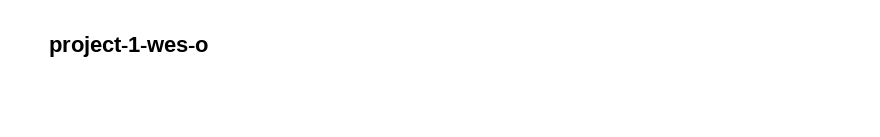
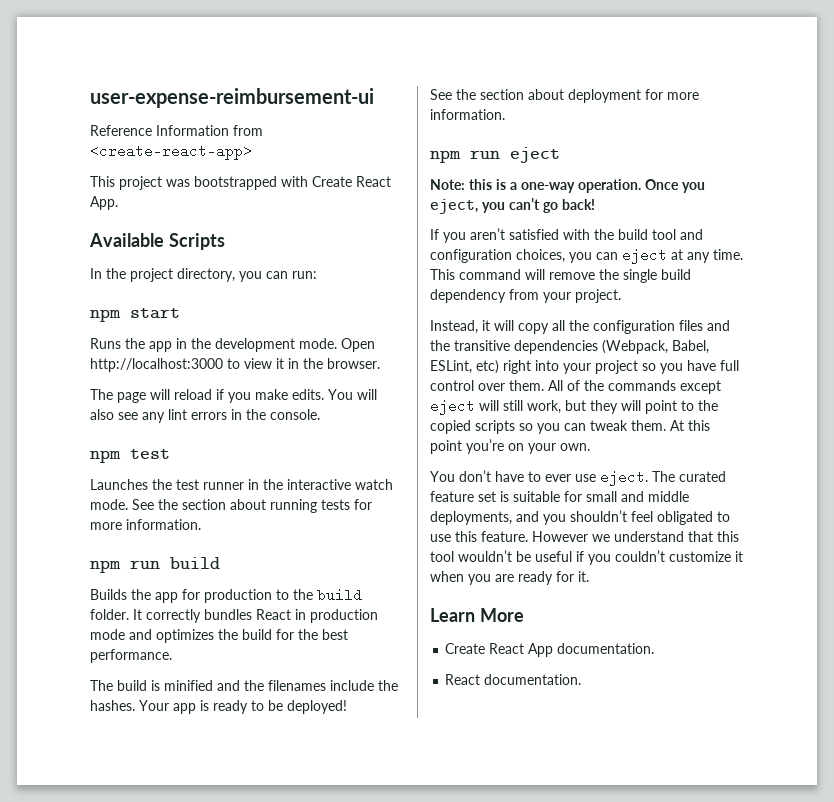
[49,36,208,57] project-1-wes-o -> [90,88,374,108] [90,125,263,136] [90,144,252,160] [90,176,391,190] [90,196,118,210] [89,233,225,250] [90,268,317,282] [90,308,180,322] [90,338,375,352] [90,358,380,372] [90,389,377,403] [90,409,320,423] [90,449,170,463] [90,479,393,490] [90,499,372,513] [90,519,201,530] [90,557,220,573] [90,588,362,603] [90,609,378,623] [90,629,348,643] [90,649,172,663] [90,680,398,691] [90,700,347,714] [430,89,699,103] [430,109,505,120] [430,147,560,163] [430,179,705,193] [430,197,595,214] [430,228,703,243] [430,248,743,264] [430,269,691,283] [430,289,621,303] [430,320,730,334] [430,340,709,354] [430,360,739,374] [430,380,721,394] [430,399,718,415] [430,420,710,434] [430,439,590,454] [430,470,726,486] [430,491,689,502] [430,510,730,525] [430,531,739,542] [430,550,743,565] [430,571,589,585] [430,608,524,622] [445,643,655,657] [445,674,582,685] user-expense-reimbursement-ui // Reference Information from <create-react-app> // This project was bootstrapped with Create React App. // Available Scripts // In the project directory, you can run: // npm start // Runs the app in the development mode. Open http://localhost:3000 to view it in the browser. // The page will reload if you make edits. You will also see any lint errors in the console. // npm test // Launches the test runner in the interactive watch mode. See the section about running tests for more information. // npm run build // Builds the app for production to the build folder. It correctly bundles React in production mode and optimizes the build for the best performance. // The build is minified and the filenames include the hashes. Your app is ready to be deployed! // See the section about deployment for more information. // npm run eject // Note: this is a one-way operation. Once you eject, you can’t go back! // If you aren’t satisfied with the build tool and configuration choices, you can eject at any time. This command will remove the single build dependency from your project. // Instead, it will copy all the configuration files and the transitive dependencies (Webpack, Babel, ESLint, etc) right into your project so you have full control over them. All of the commands except eject will still work, but they will point to the copied scripts so you can tweak them. At this point you’re on your own. // You don’t have to ever use eject. The curated feature set is suitable for small and middle deployments, and you shouldn’t feel obligated to use this feature. However we understand that this tool wouldn’t be useful if you couldn’t customize it when you are ready for it. // Learn More // Create React App documentation. // React documentation.

